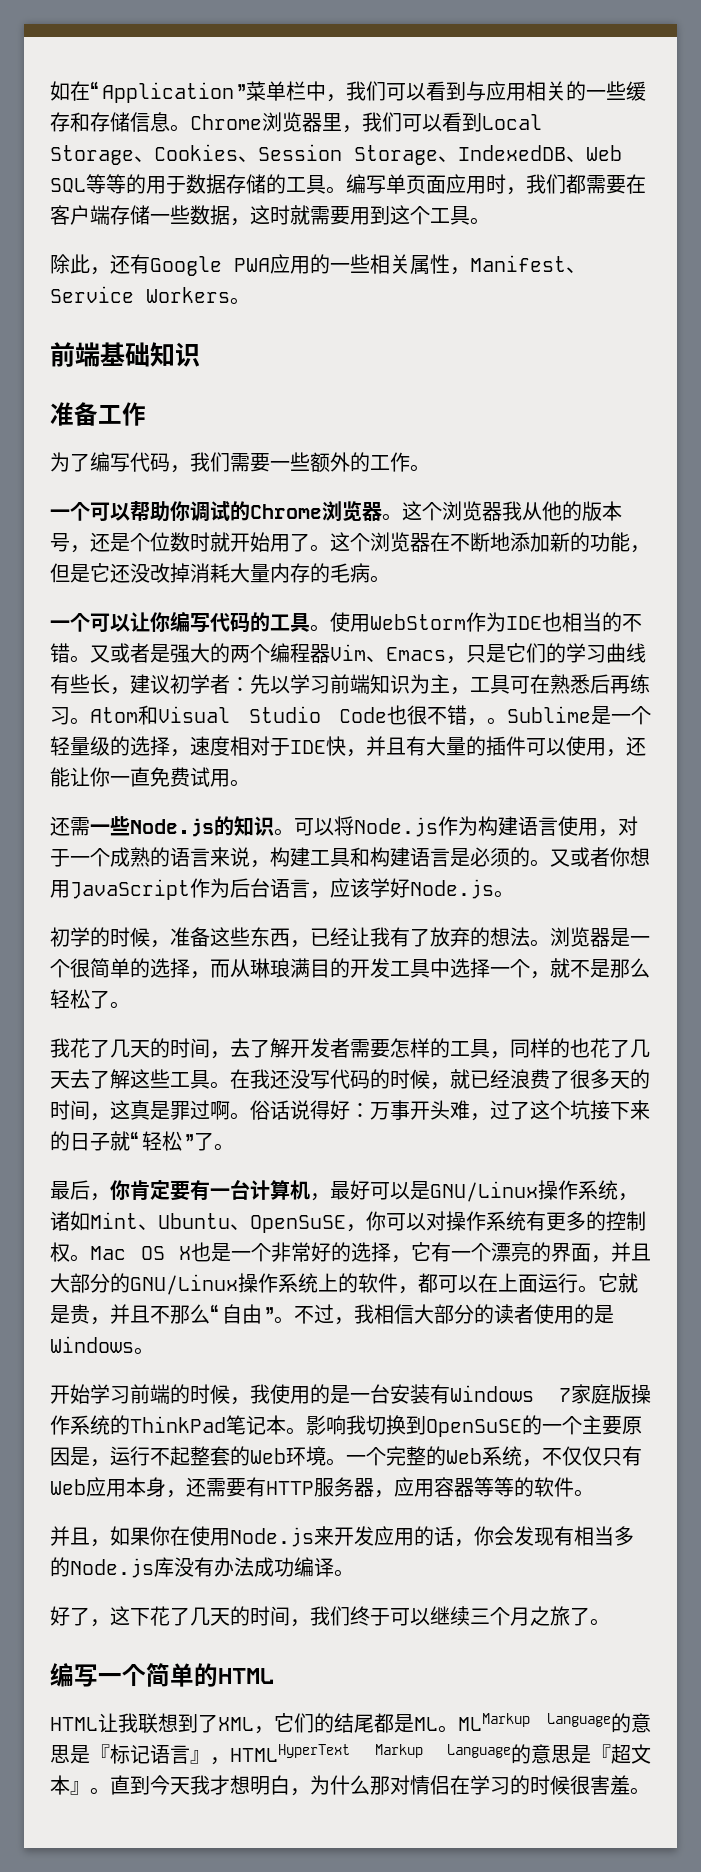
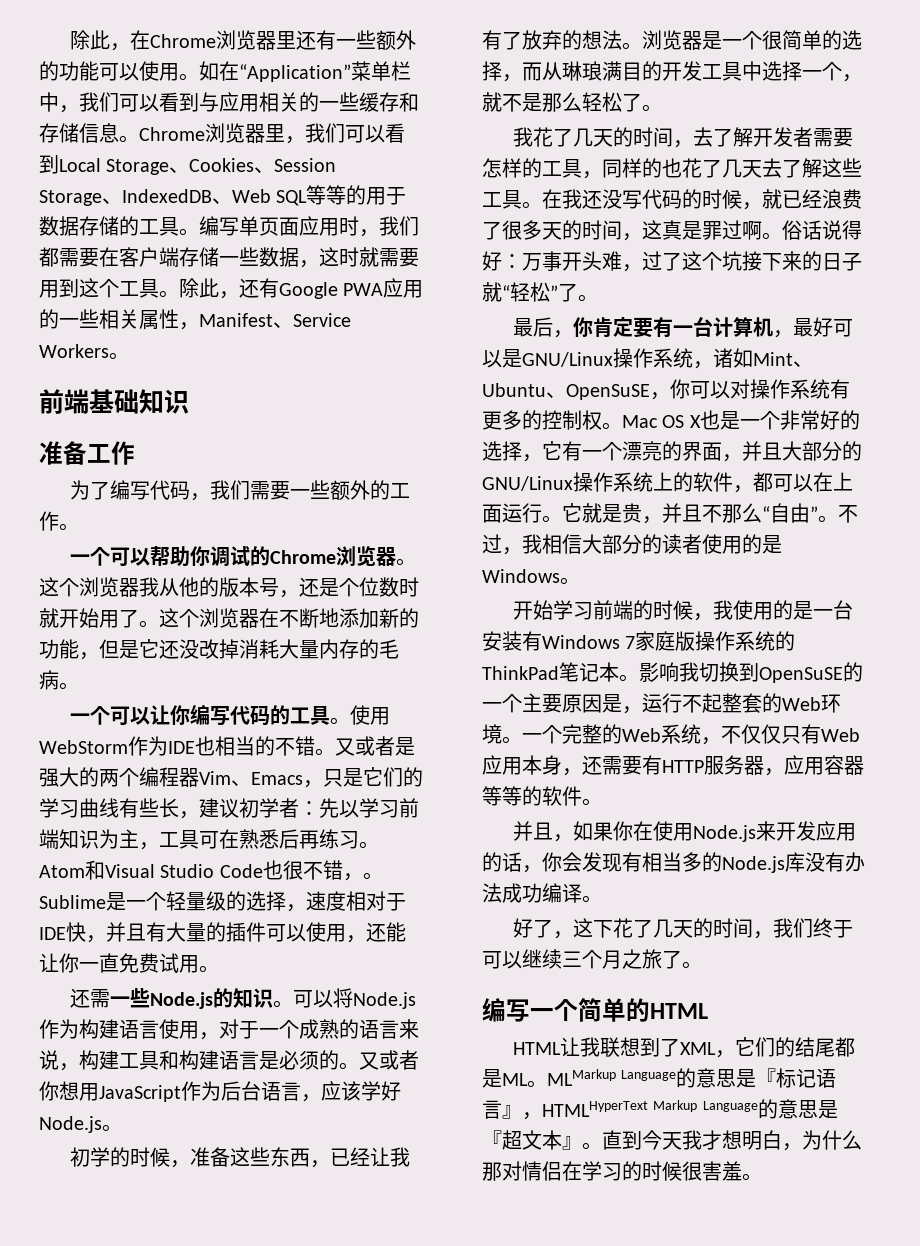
(50, 91) none -> [70,30,417,51] [39,61,199,81] 除此，在Chrome浏览器里还有一些额外的功能可以使用。
(490, 221) // -> (179, 294) none

